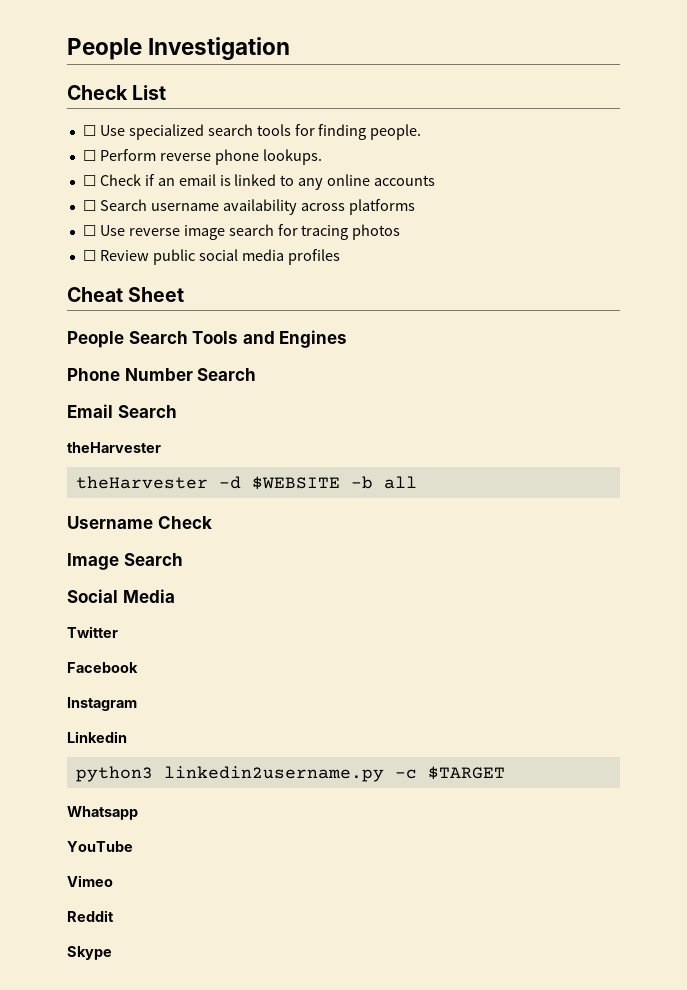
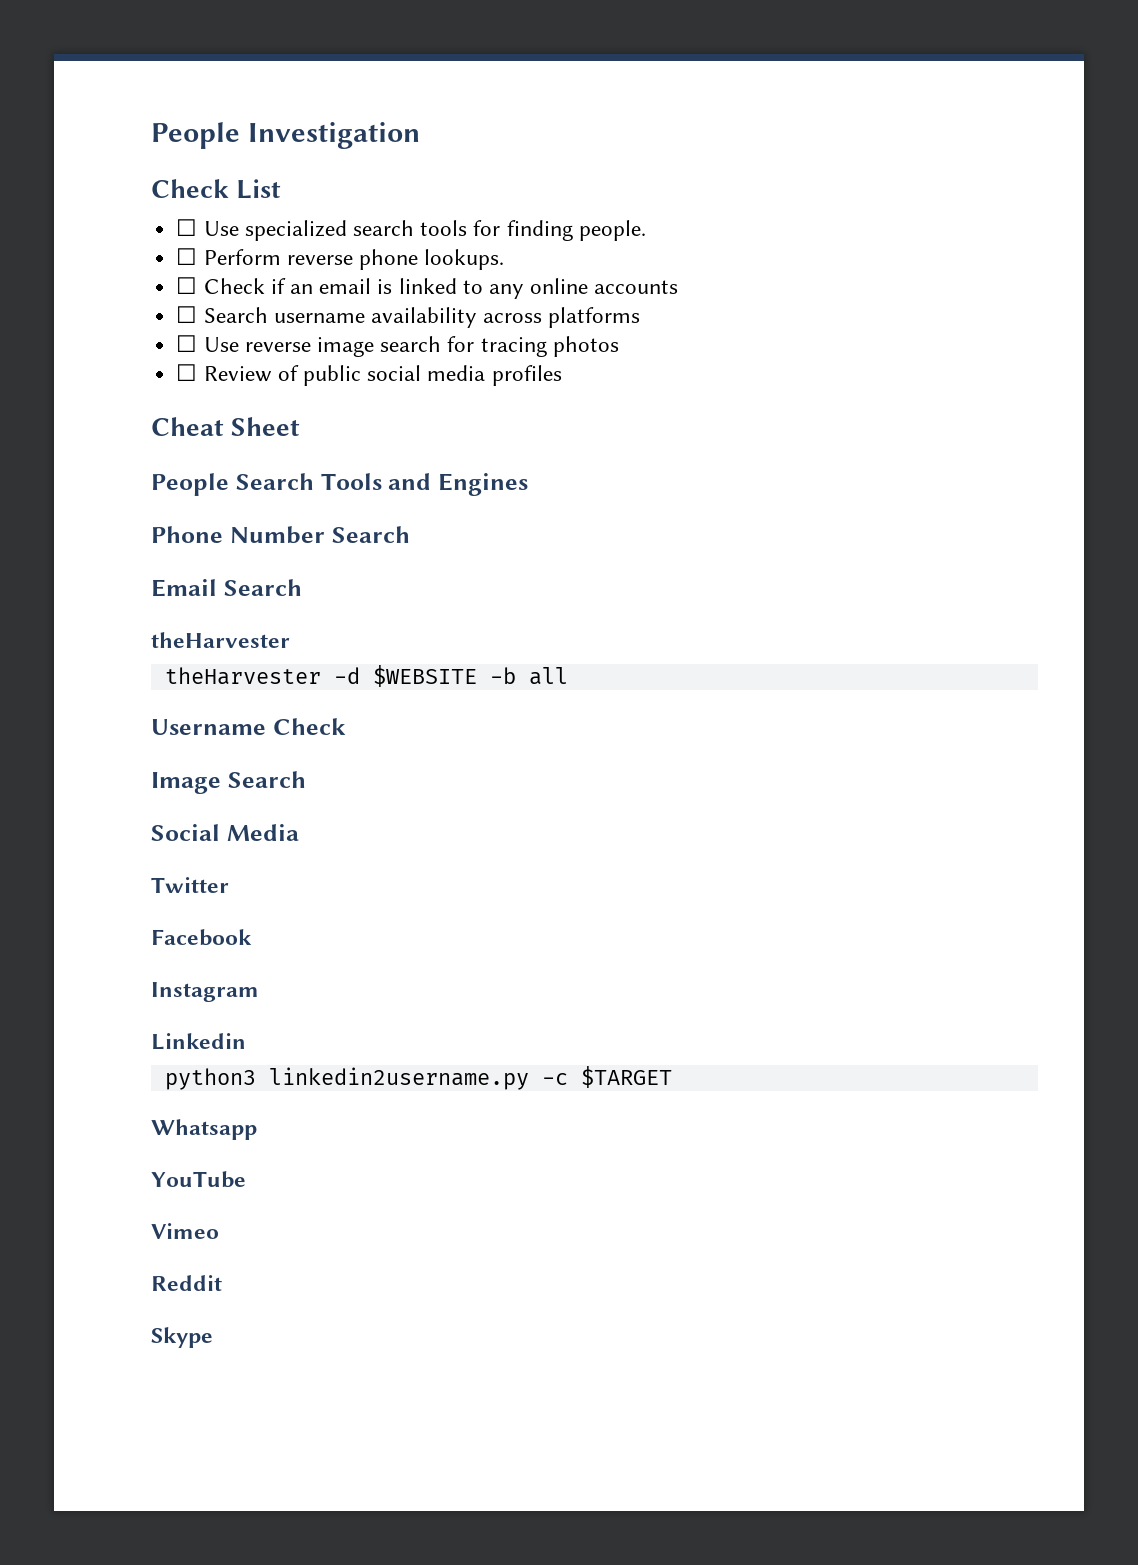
(149, 255) none -> [277,365,299,381] of

